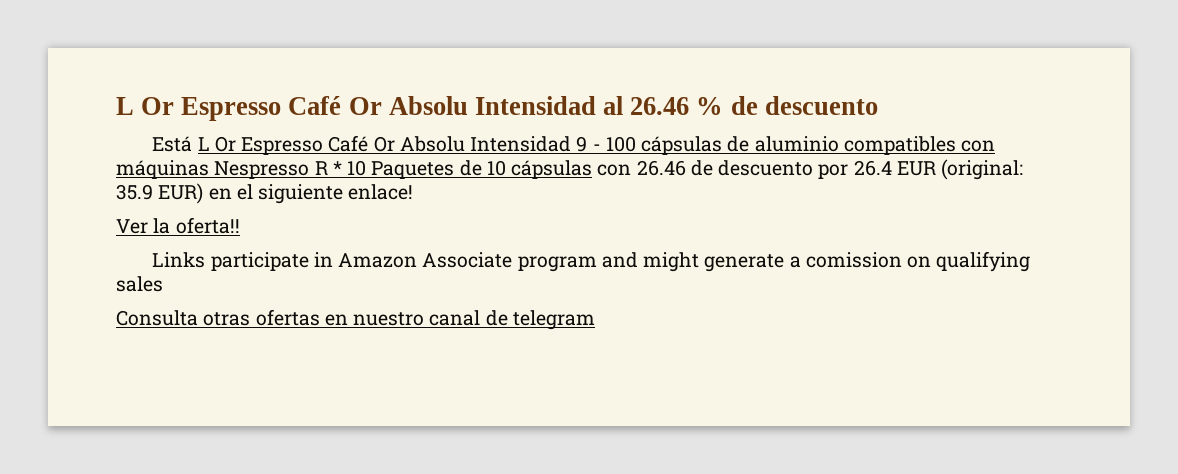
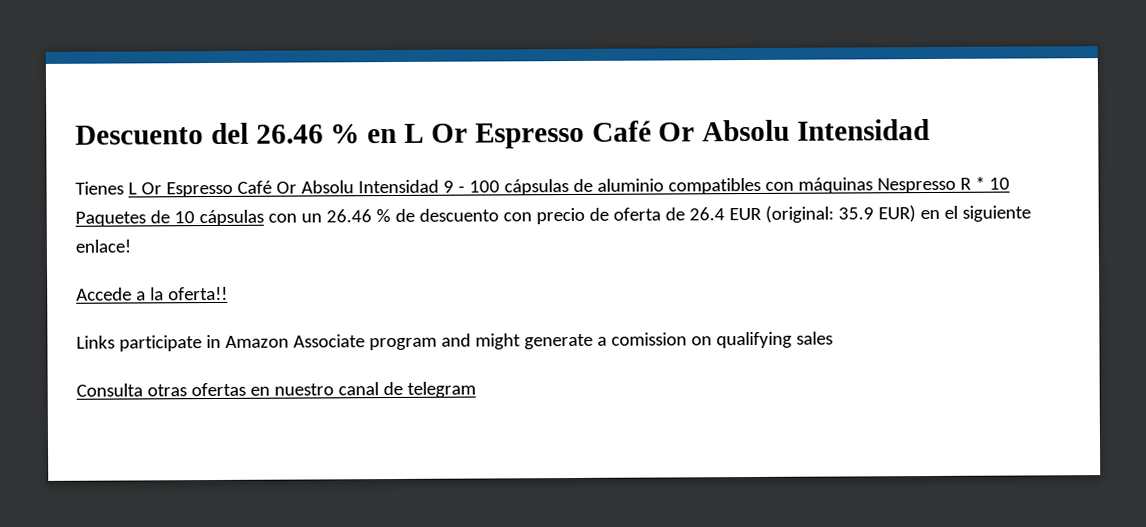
[116,96,878,121] [152,136,193,152] L Or Espresso Café Or Absolu Intensidad al 26.46 % de descuento // Está -> [75,119,931,149] [75,181,124,195] Descuento del 26.46 % en L Or Espresso Café Or Absolu Intensidad // Tienes
[636,160,849,179] 26.46 de descuento por -> [300,207,685,225] un 26.46 % de descuento con precio de oferta de
[116,219,148,234] Ver -> [76,287,146,301] Accede a

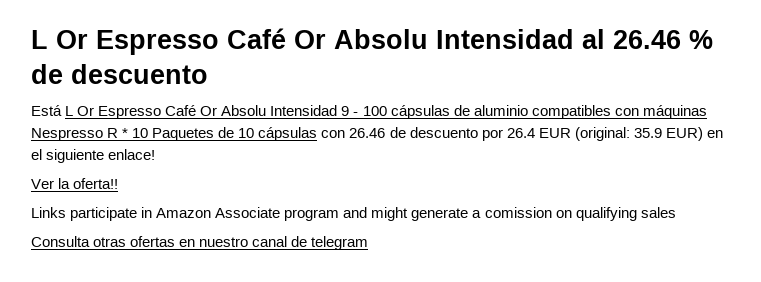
[75,119,931,149] [75,181,124,195] Descuento del 26.46 % en L Or Espresso Café Or Absolu Intensidad // Tienes -> [31,28,713,55] [31,64,208,84] [31,105,62,116] L Or Espresso Café Or Absolu Intensidad al 26.46 % de descuento // Está
[300,207,685,225] un 26.46 % de descuento con precio de oferta de -> [349,127,503,141] 26.46 de descuento por
[76,287,146,301] Accede a -> [31,179,54,189] Ver

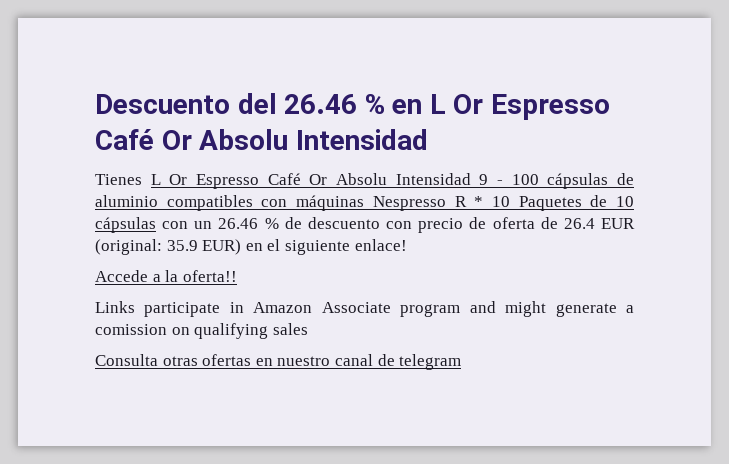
[31,28,713,55] [31,64,208,84] [31,105,62,116] L Or Espresso Café Or Absolu Intensidad al 26.46 % de descuento // Está -> [95,93,610,120] [95,129,428,150] [95,174,142,185] Descuento del 26.46 % en L Or Espresso Café Or Absolu Intensidad // Tienes
[349,127,503,141] 26.46 de descuento por -> [194,217,558,233] un 26.46 % de descuento con precio de oferta de
[31,179,54,189] Ver -> [95,270,161,282] Accede a

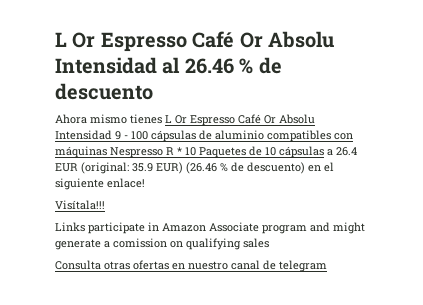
[95,93,610,120] [95,129,428,150] [95,174,142,185] Descuento del 26.46 % en L Or Espresso Café Or Absolu Intensidad // Tienes -> [55,31,334,52] [55,57,282,74] [55,83,153,100] [55,114,162,124] L Or Espresso Café Or Absolu Intensidad al 26.46 % de descuento // Ahora mismo tienes
[162,217,558,233] con un 26.46 % de descuento con precio de oferta de -> [327,149,333,156] a
(242, 247) none -> [186,162,305,174] (26.46 % de descuento)
[95,270,237,282] Accede a la oferta!! -> [55,200,105,210] Visítala!!!

